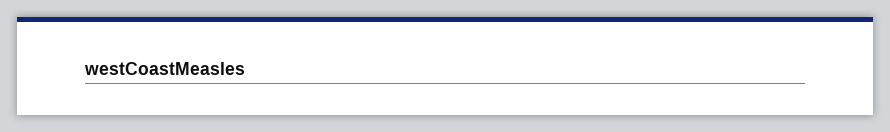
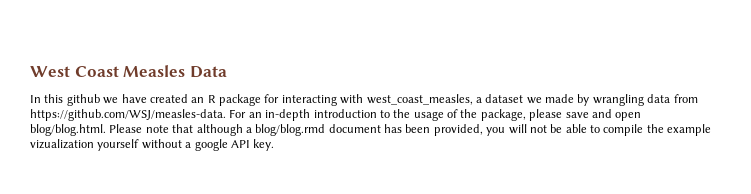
[84,62,245,75] westCoastMeasles -> [30,65,227,78] [30,94,698,106] [30,109,642,121] [30,124,712,136] [30,139,275,151] West Coast Measles Data // In this github we have created an R package for interacting with west_coast_measles, a dataset we made by wrangling data from https://github.com/WSJ/measles-data. For an in-depth introduction to the usage of the package, please save and open blog/blog.html. Please note that although a blog/blog.rmd document has been provided, you will not be able to compile the example vizualization yourself without a google API key.

